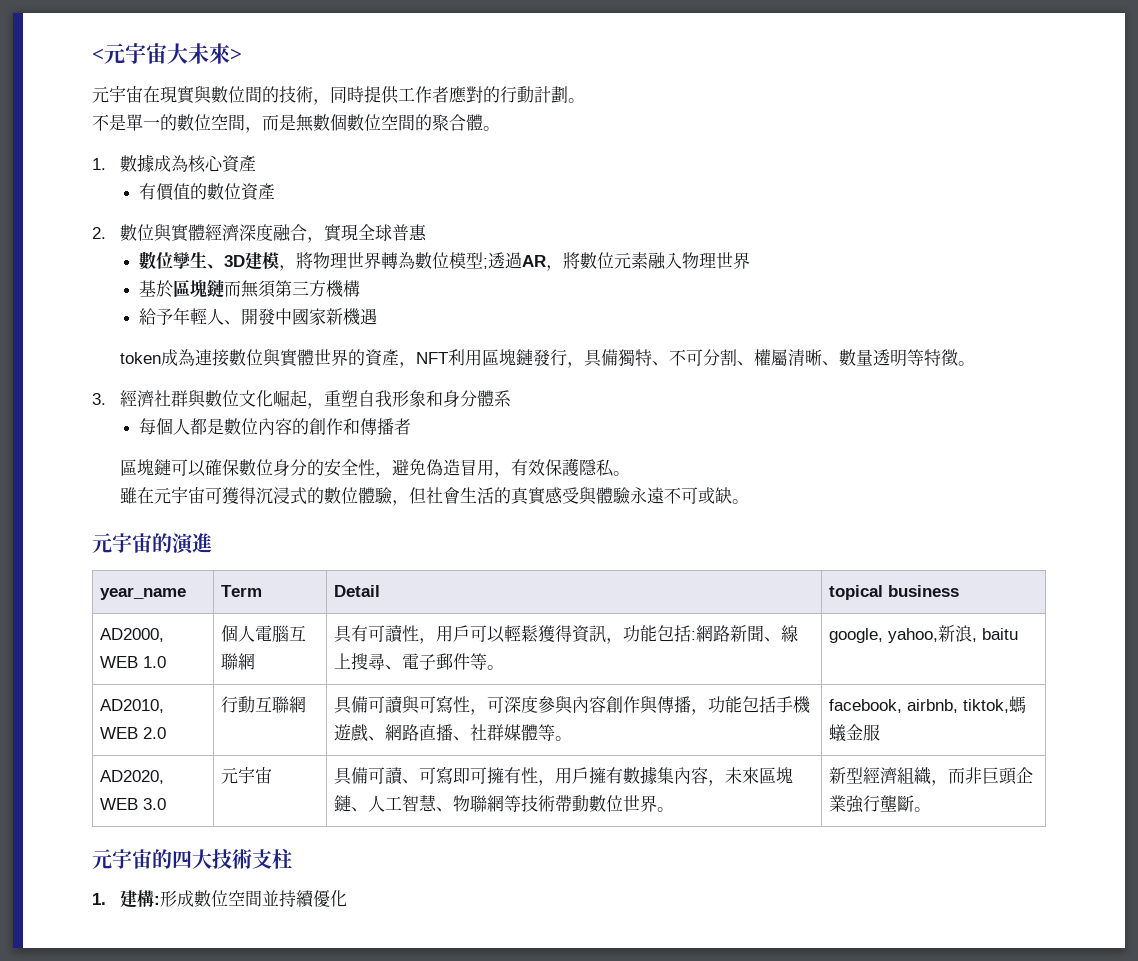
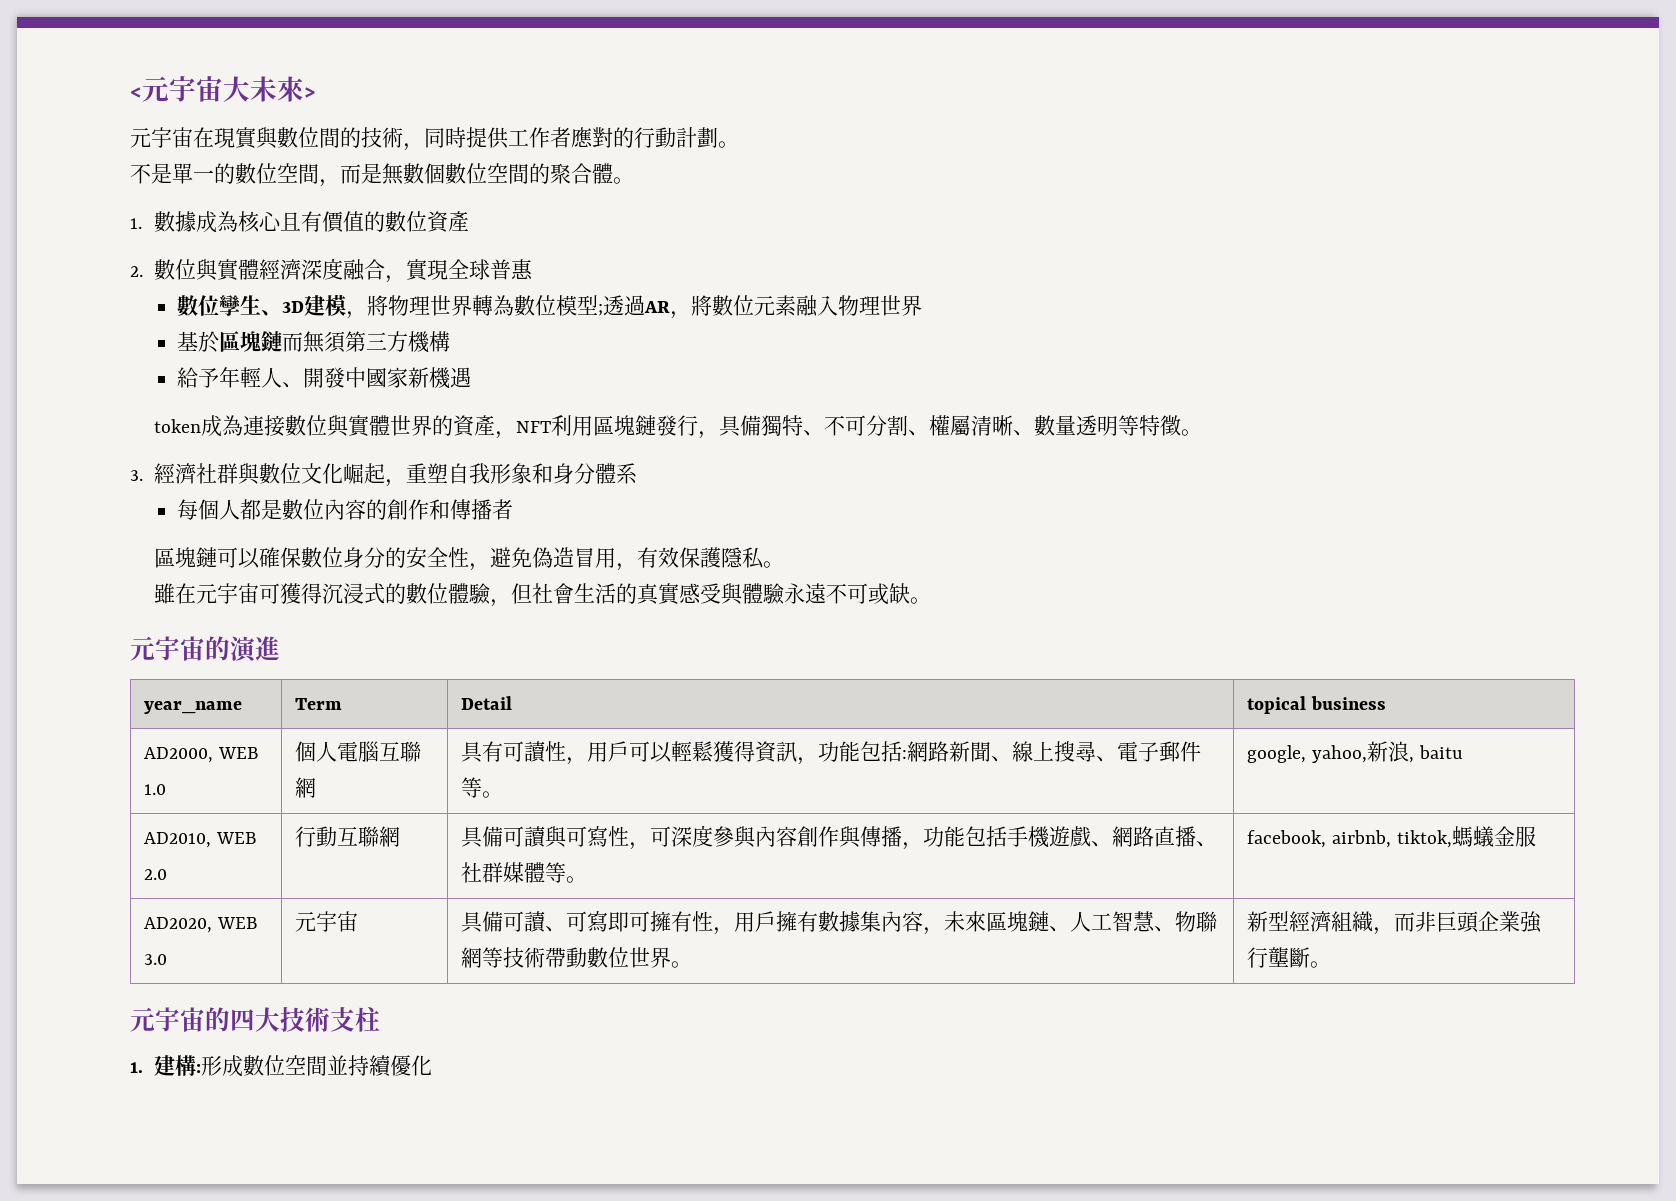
[222,155,257,173] 資產 // -> [280,212,302,231] 且

